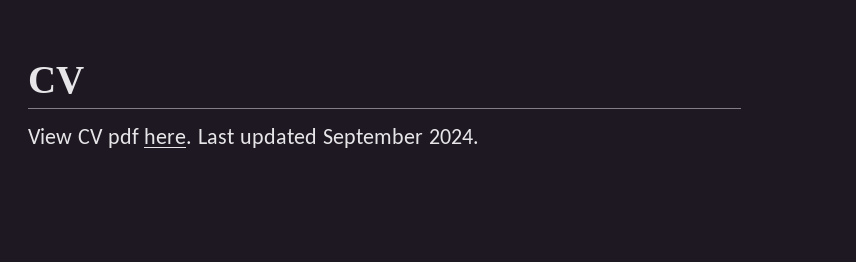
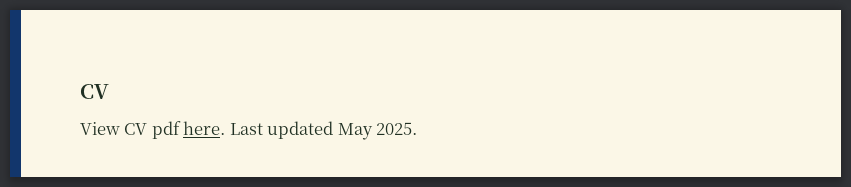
[322,128,479,148] September 2024. -> [337,122,418,140] May 2025.

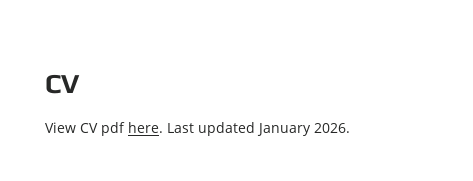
[337,122,418,140] May 2025. -> [257,123,350,136] January 2026.

